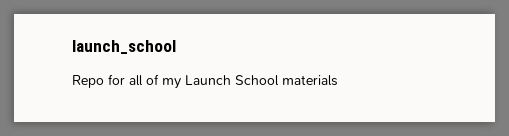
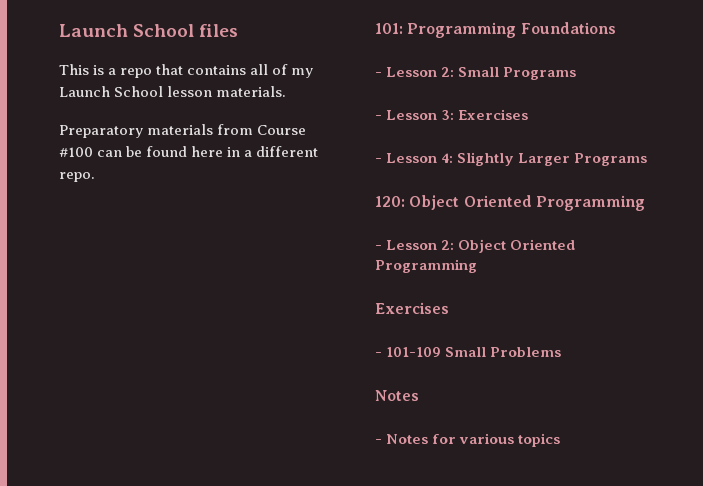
[72,40,176,54] [72,74,125,88] launch_school // Repo for -> [59,24,239,37] [59,64,247,78] Launch School files // This is a repo that contains
[282,75,338,86] materials -> [167,86,287,97] [59,124,307,138] [59,146,319,157] [59,172,95,182] [375,22,616,38] [375,67,577,80] [375,109,529,120] [375,152,648,166] [375,195,645,211] [375,239,576,253] [375,259,477,273] [375,302,449,314] [375,347,562,357] [375,390,419,401] [375,433,561,447] lesson materials. // Preparatory materials from Course #100 can be found here in a different repo. // 101: Programming Foundations // - Lesson 2: Small Programs // - Lesson 3: Exercises // - Lesson 4: Slightly Larger Programs // 120: Object Oriented Programming // - Lesson 2: Object Oriented Programming // Exercises // - 101-109 Small Problems // Notes // - Notes for various topics

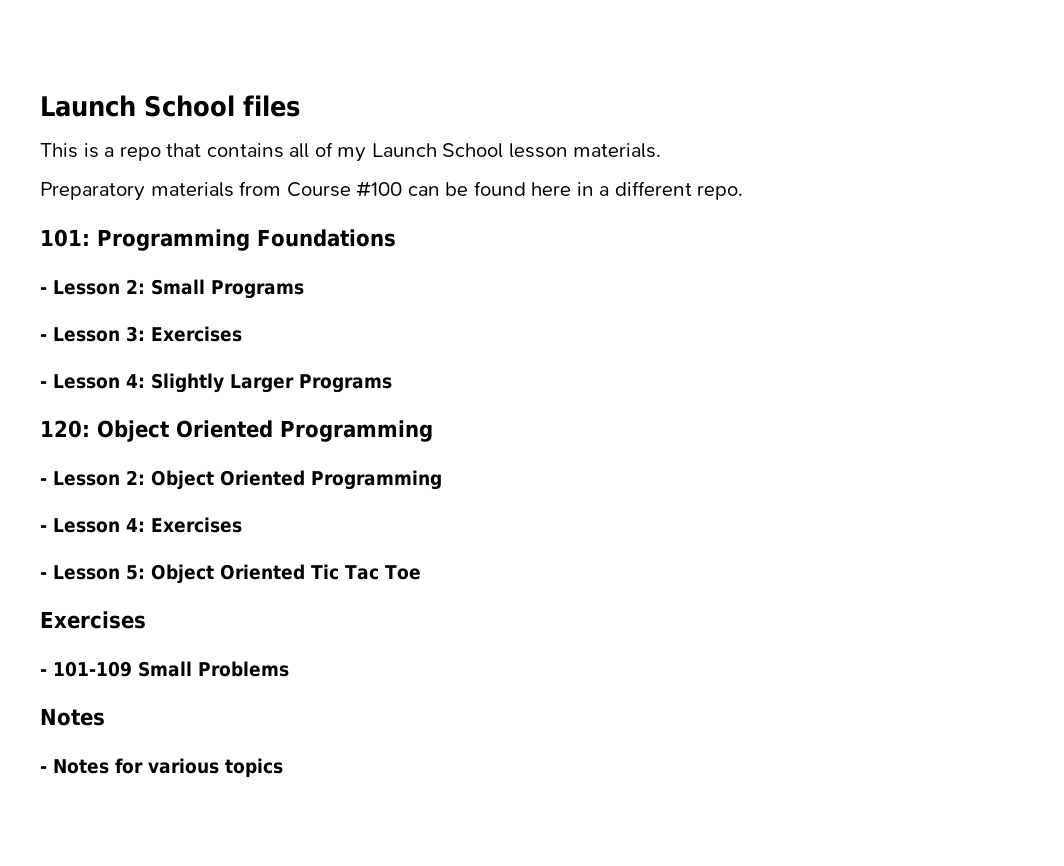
(477, 266) none -> [40,517,242,533] [40,564,421,584] // - Lesson 4: Exercises // - Lesson 5: Object Oriented Tic Tac Toe

